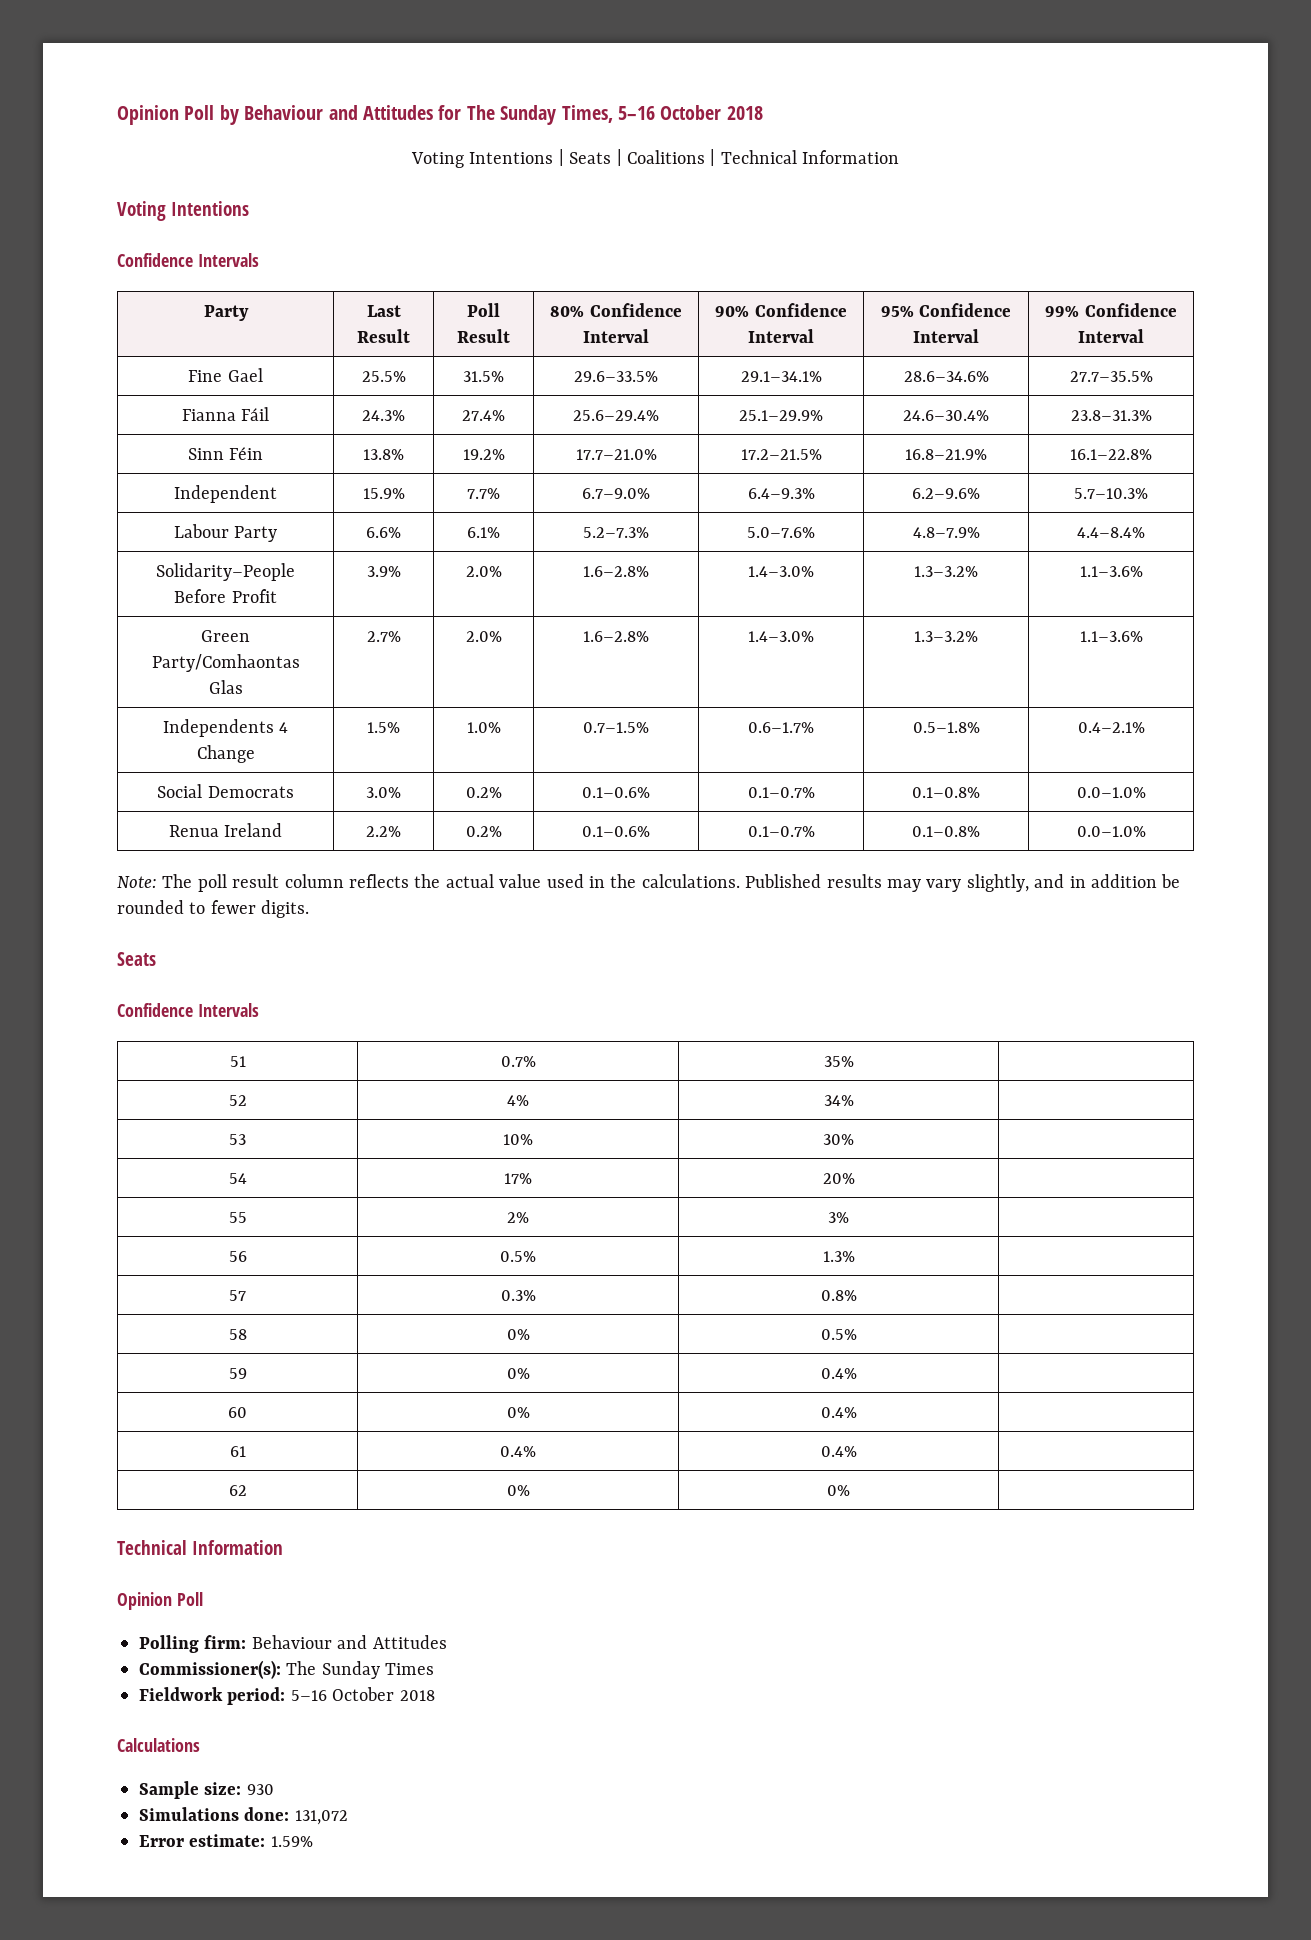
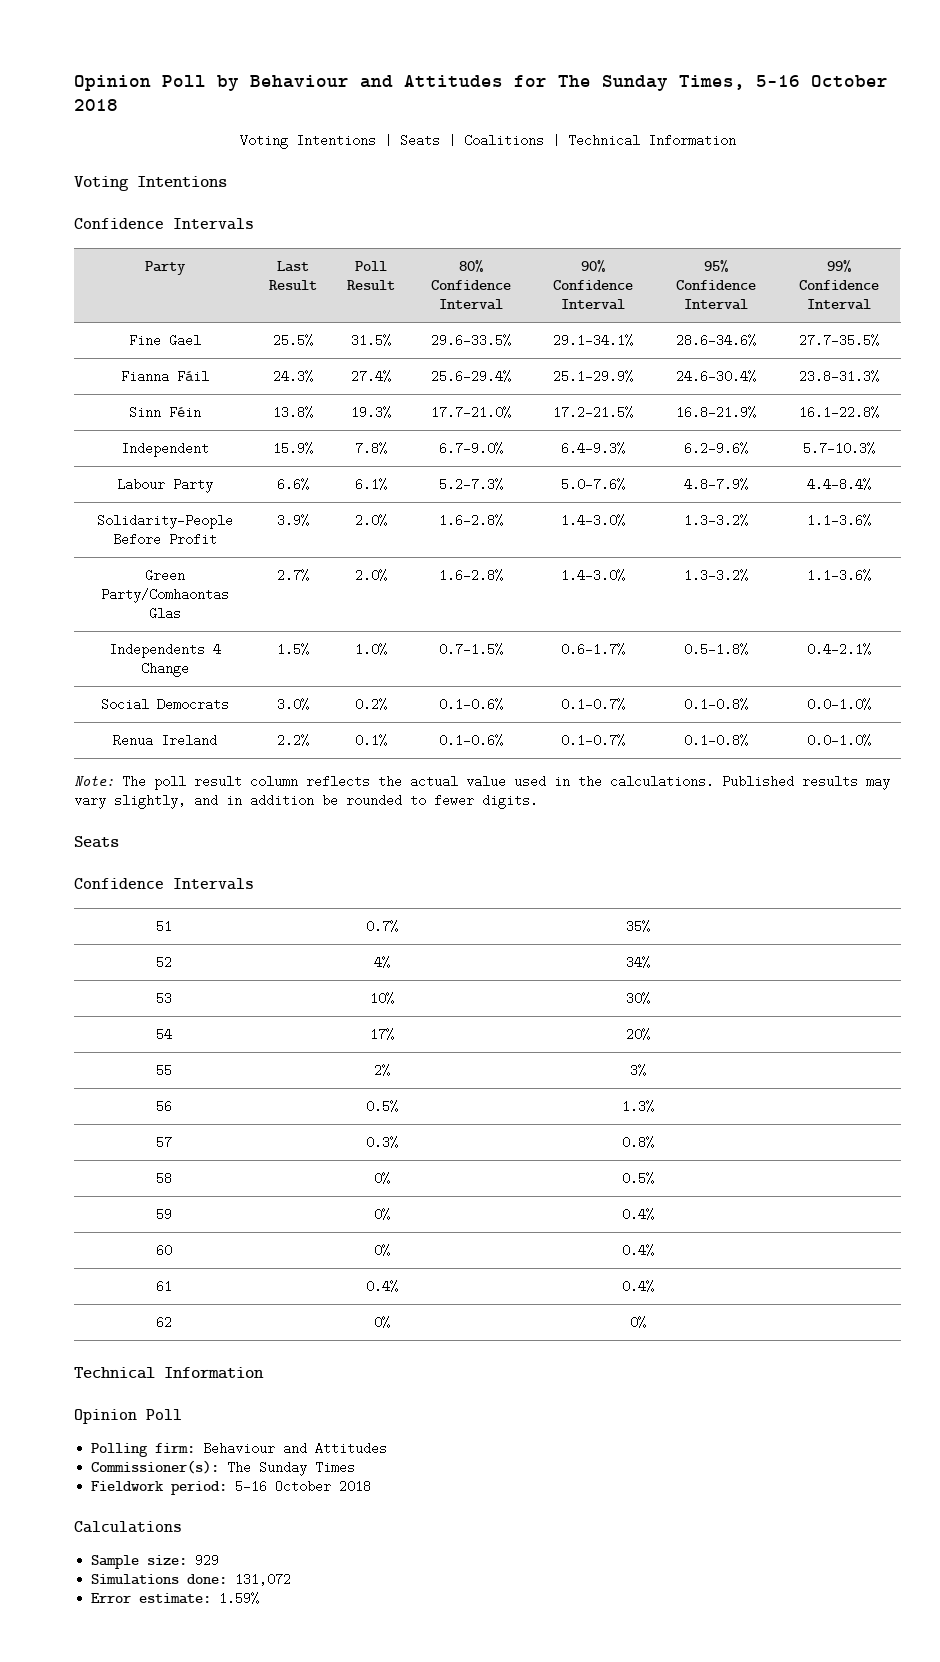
[462,449,505,460] 19.2% -> [350,406,391,419] 19.3%
[467,488,500,499] 7.7% -> [354,442,387,455] 7.8%
[465,826,502,837] 0.2% -> [354,734,387,747] 0.1%
[246,1784,274,1795] 930 -> [195,1554,220,1567] 929

